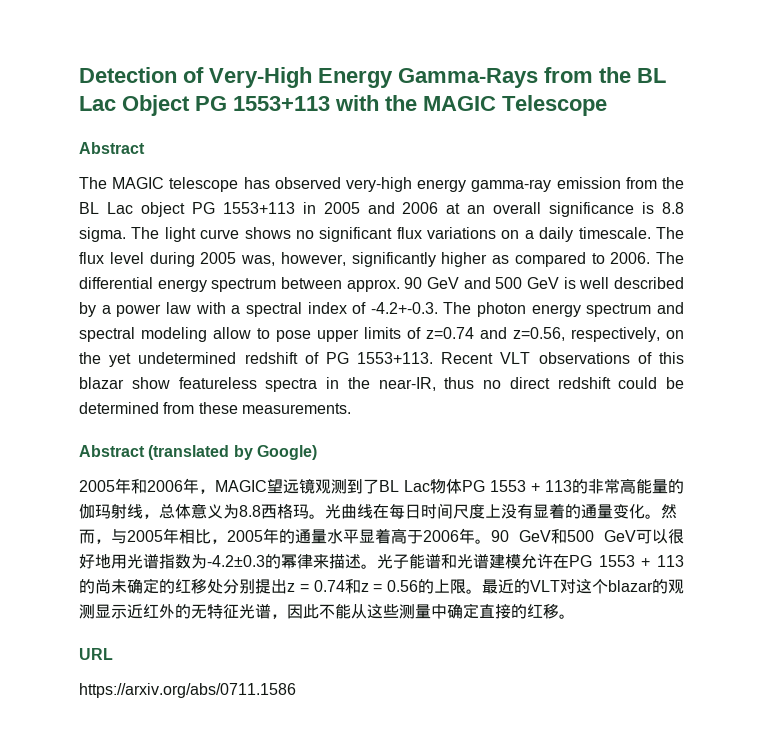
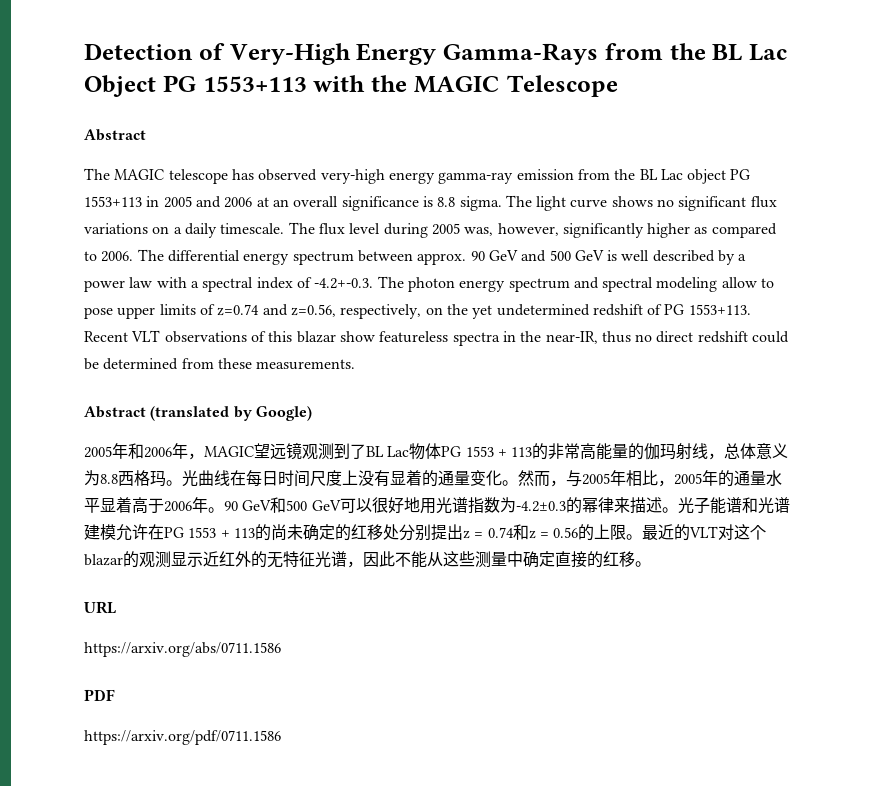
(296, 690) none -> [84,689,115,701] [84,730,281,745] // PDF // https://arxiv.org/pdf/0711.1586

